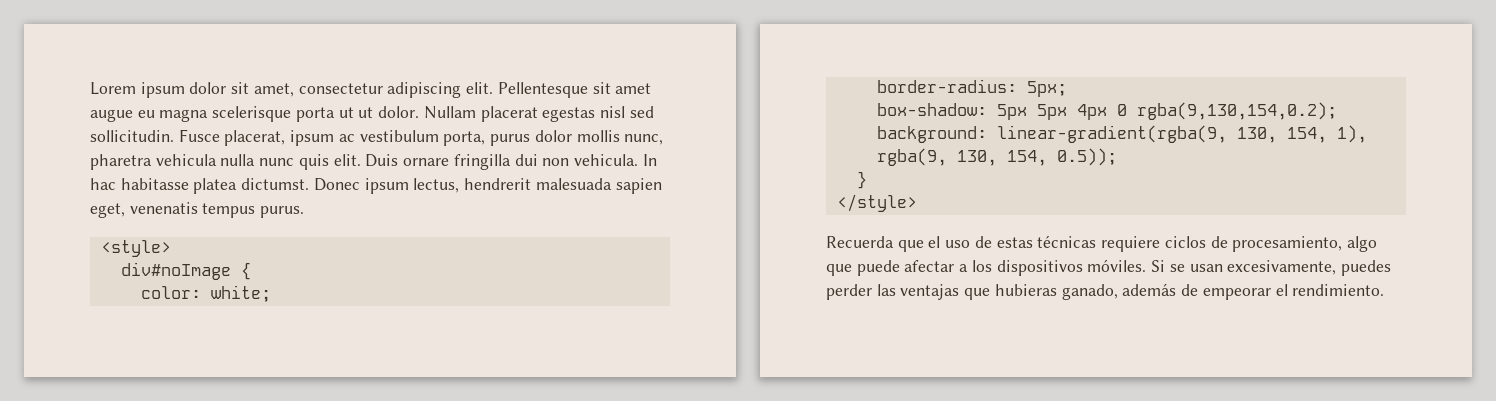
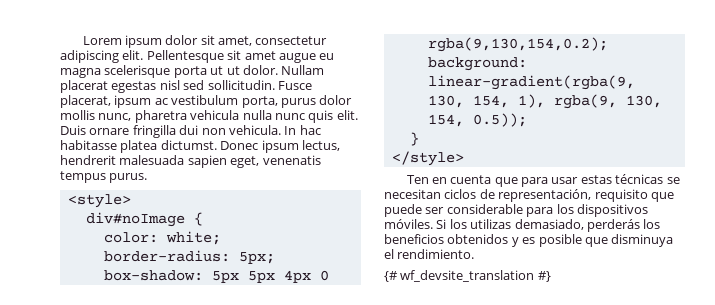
[826,235,1377,252] [826,259,1391,276] [826,283,1271,300] Recuerda que el uso de estas técnicas requiere ciclos de procesamiento, algo que puede afectar a los dispositivos móviles. Si se usan excesivamente, puedes perder las ventajas que hubieras ganado, además de empeorar -> [406,174,680,187] [384,189,674,202] [384,204,648,217] [384,219,661,232] [384,234,674,247] Ten en cuenta que para usar estas técnicas se necesitan ciclos de representación, requisito que puede ser considerable para los dispositivos móviles. Si los utilizas demasiado, perderás los beneficios obtenidos y es posible que disminuya
(1385, 290) none -> [384,270,551,282] // {# wf_devsite_translation #}

